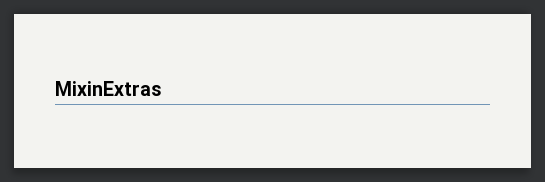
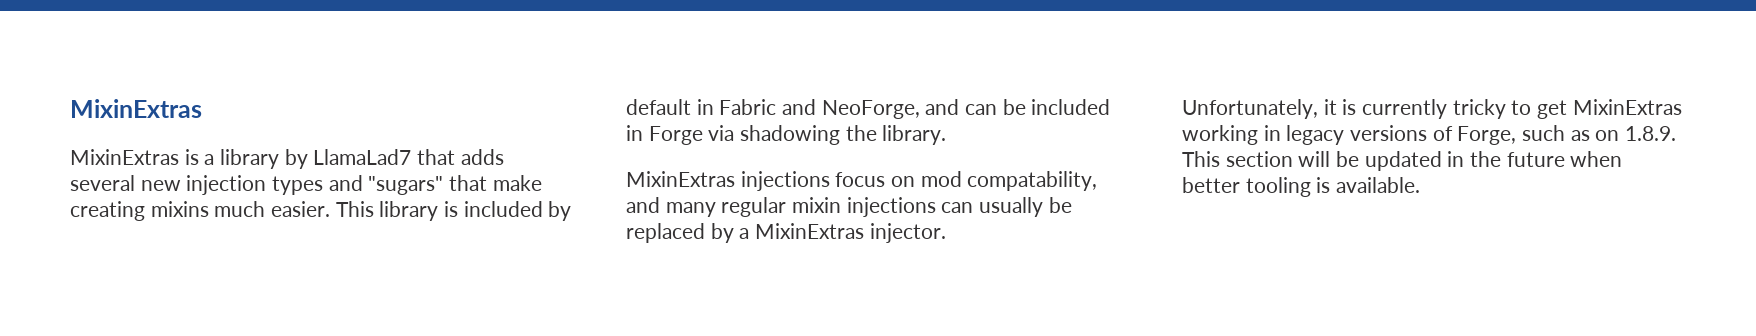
[55,81,161,96] MixinExtras -> [70,99,202,118] [70,149,504,169] [70,175,542,195] [70,201,572,221] [626,99,1111,119] [626,125,947,145] [626,171,1098,191] [626,197,1072,217] [626,223,946,243] [1182,99,1682,119] [1182,125,1677,145] [1182,151,1623,171] [1182,177,1421,197] MixinExtras // MixinExtras is a library by LlamaLad7 that adds several new injection types and "sugars" that make creating mixins much easier. This library is included by default in Fabric and NeoForge, and can be included in Forge via shadowing the library. // MixinExtras injections focus on mod compatability, and many regular mixin injections can usually be replaced by a MixinExtras injector. // Unfortunately, it is currently tricky to get MixinExtras working in legacy versions of Forge, such as on 1.8.9. This section will be updated in the future when better tooling is available.

